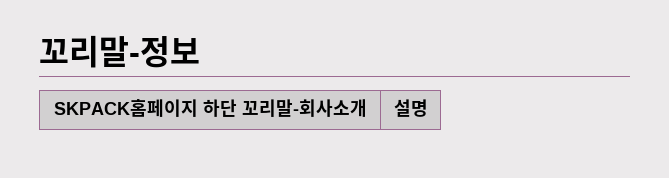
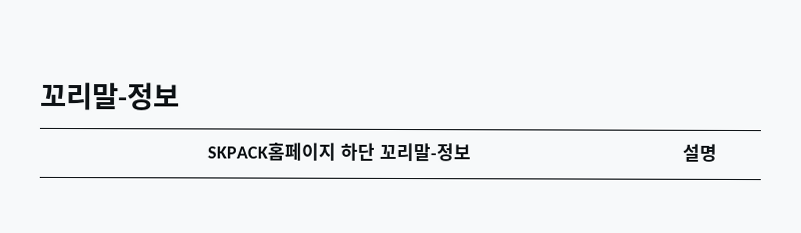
[241,99,367,117] 꼬리말-회사소개 -> [378,142,471,162] 꼬리말-정보

